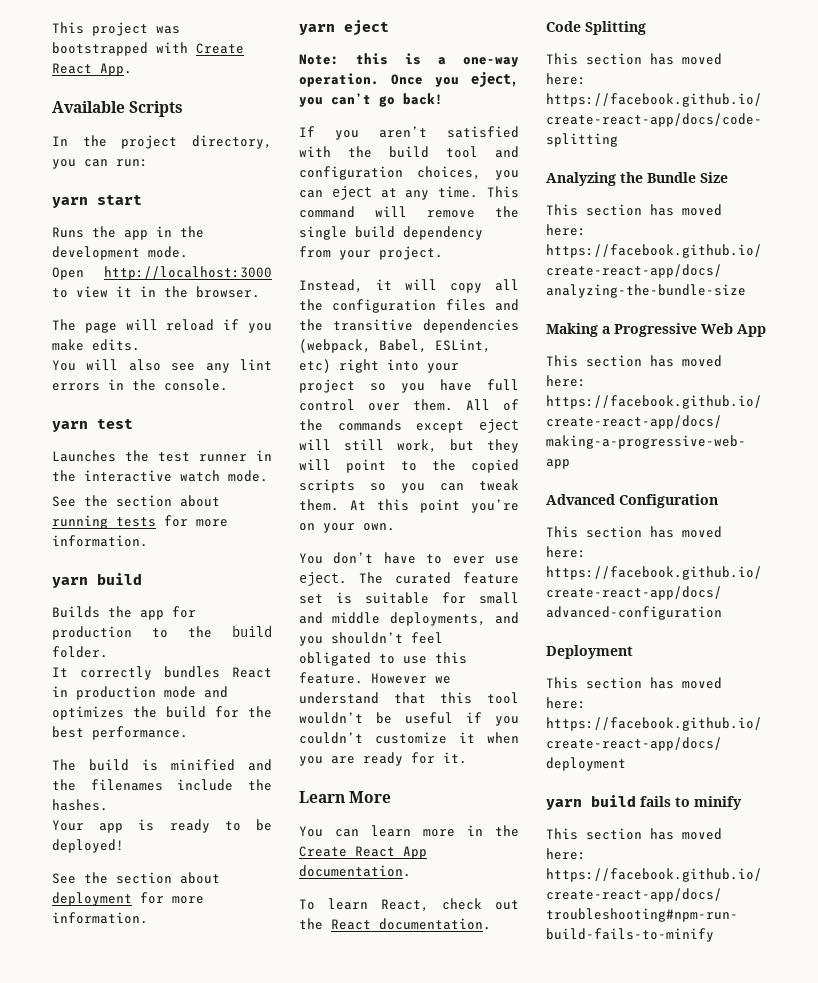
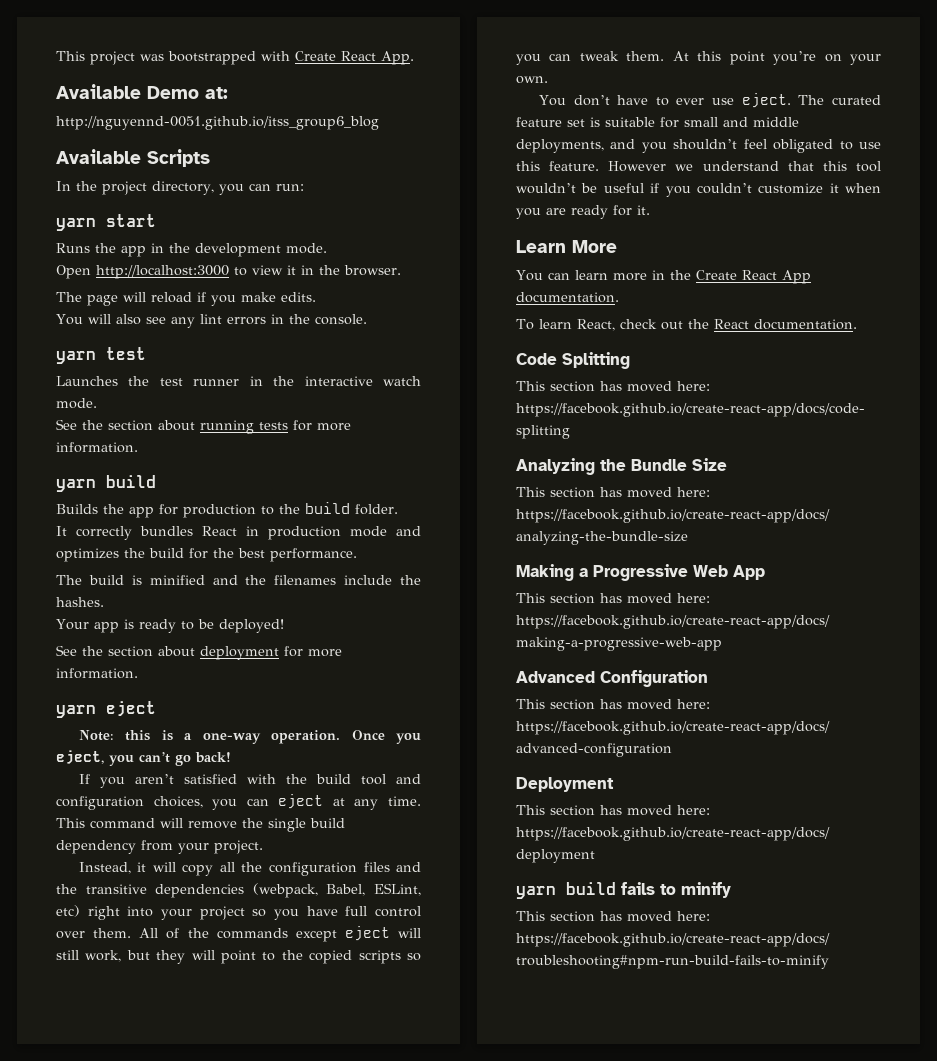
(132, 69) none -> [56,84,228,99] [56,116,379,130] // Available Demo at: // http://nguyennd-0051.github.io/itss_group6_blog

